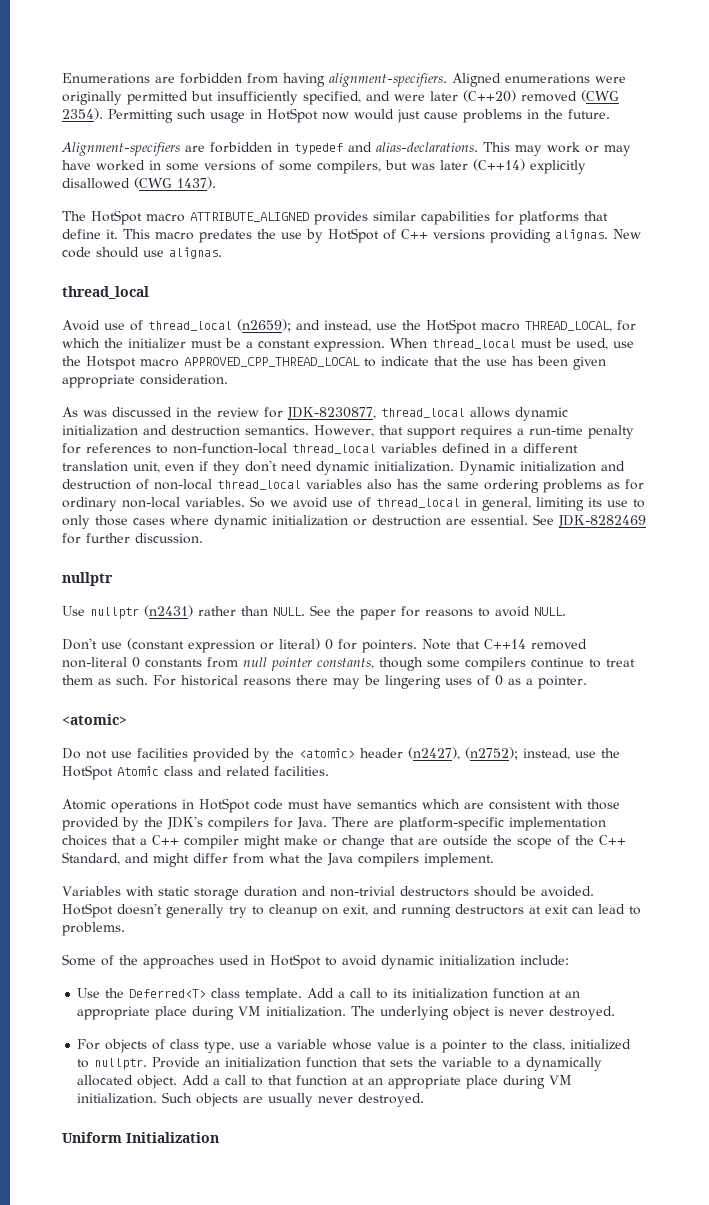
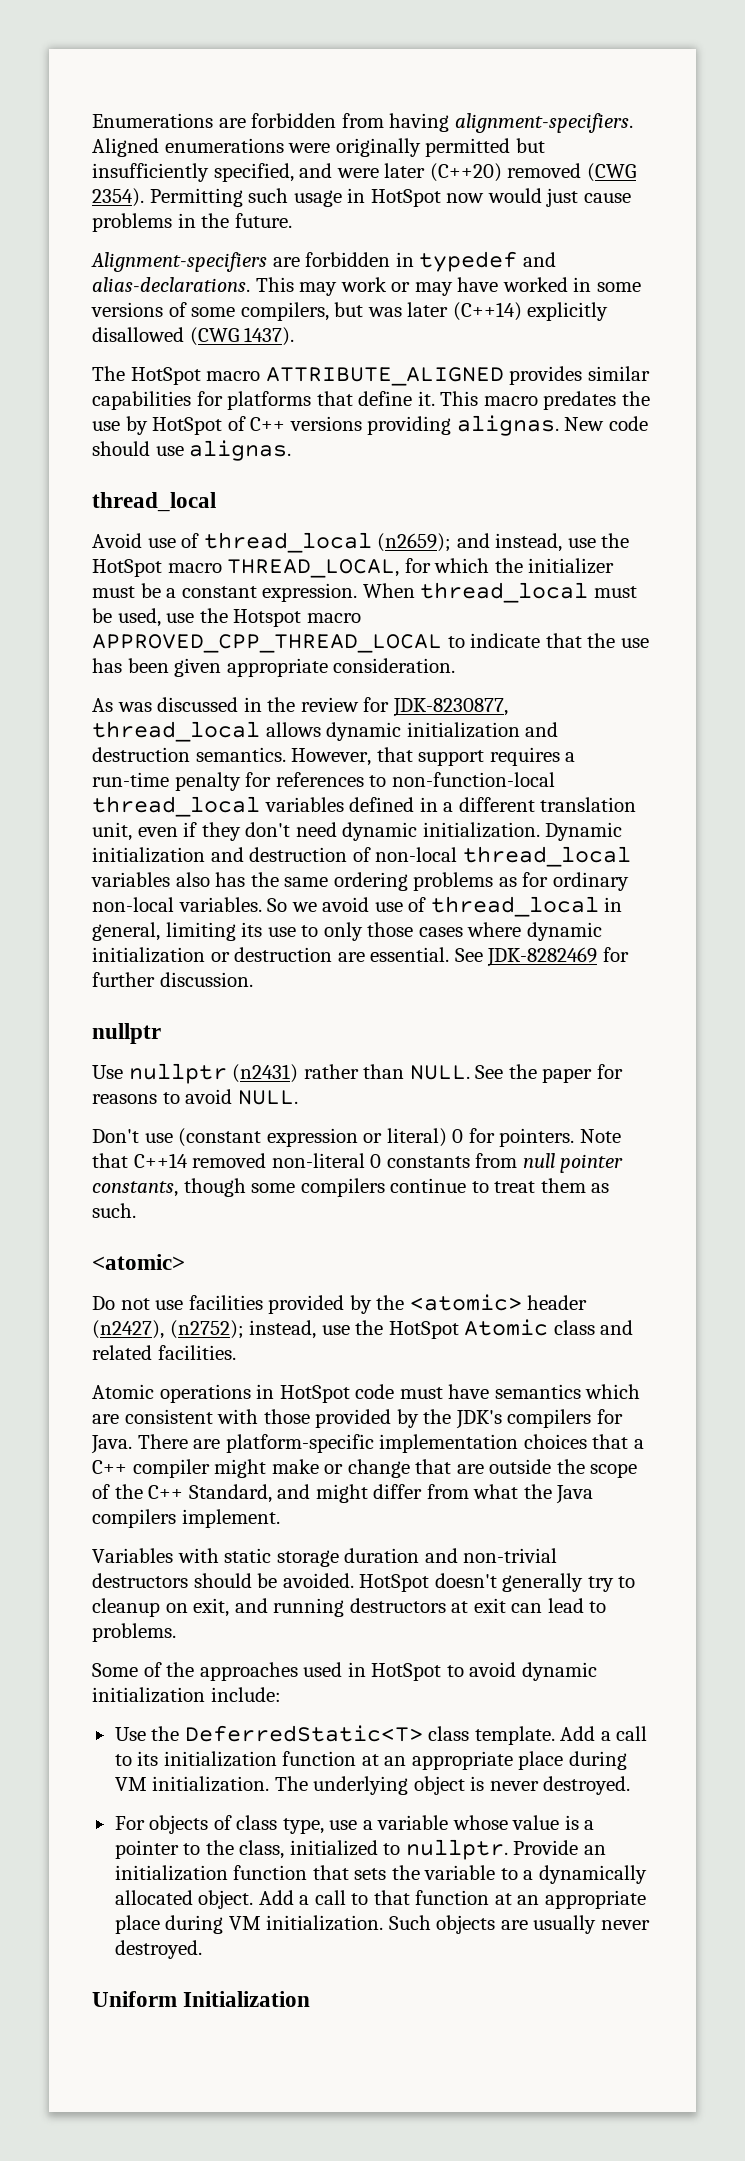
[153,675,587,689] For historical reasons there may be lingering uses of 0 as a pointer. -> (136, 1210) none
[129,989,207,998] Deferred<T> -> [184,1725,423,1742] DeferredStatic<T>

